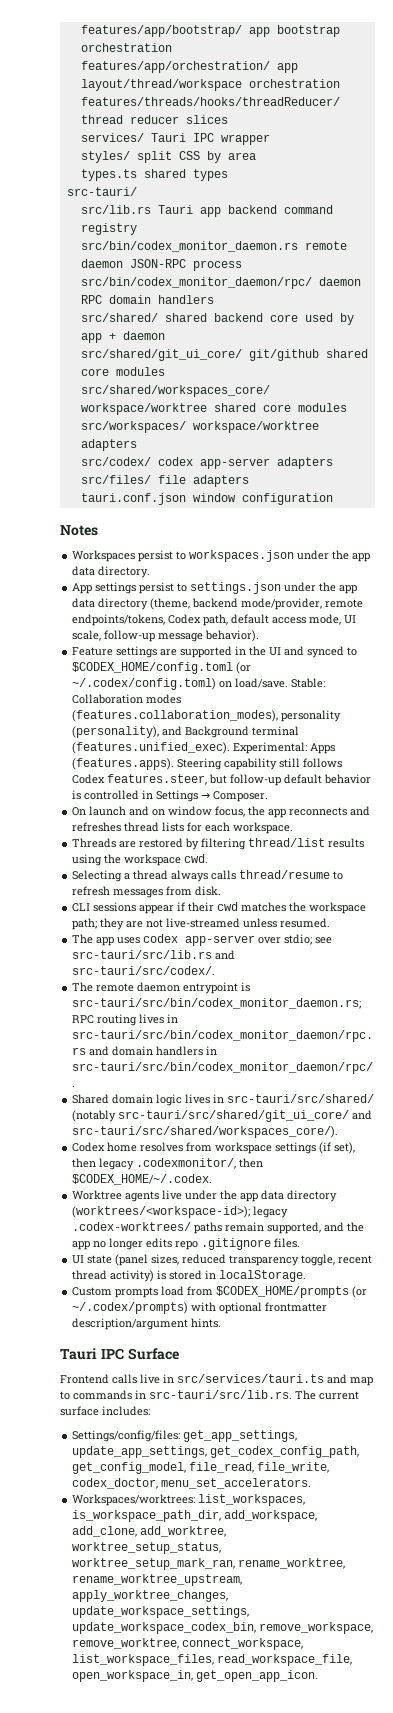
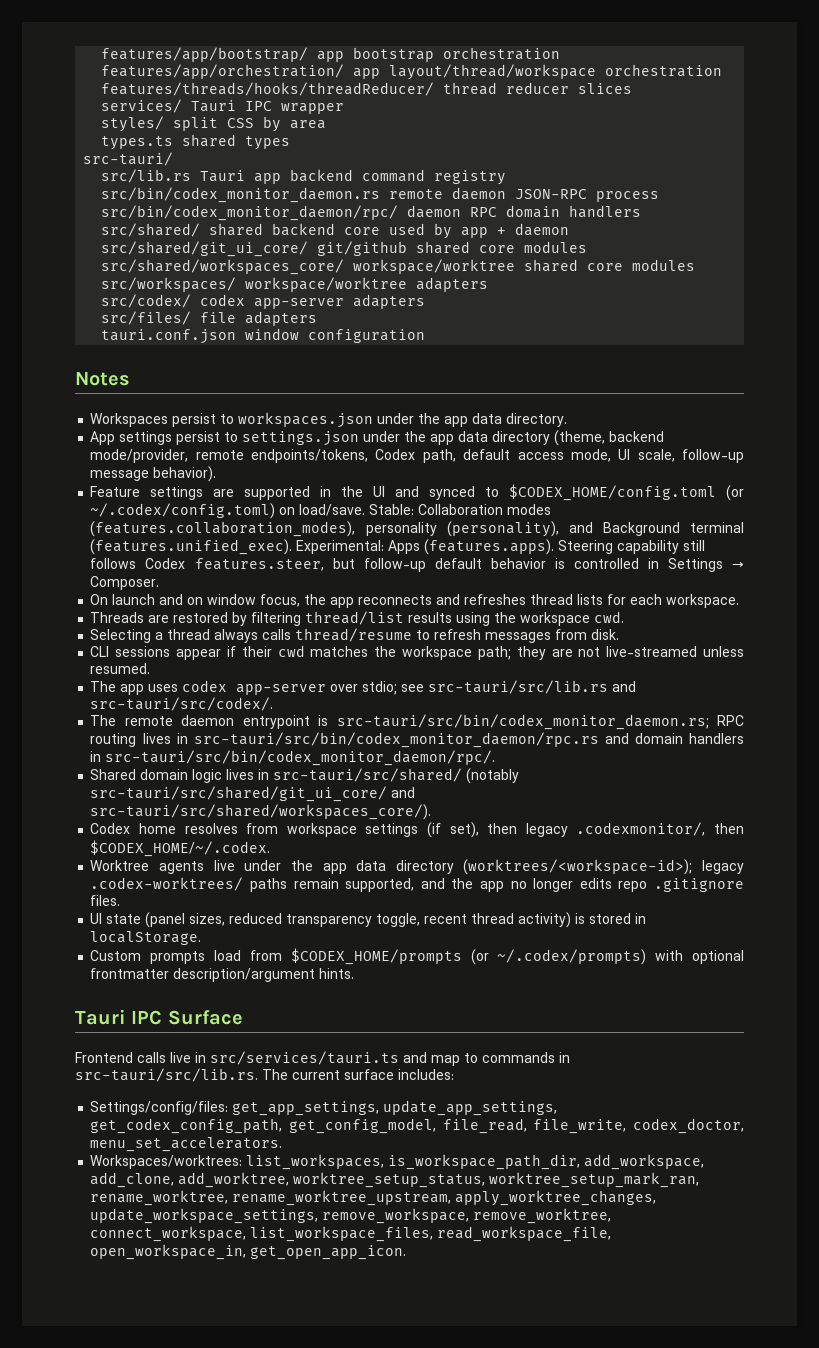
[72,1622,257,1634] update_workspace_codex_bin, -> (319, 1216) none

